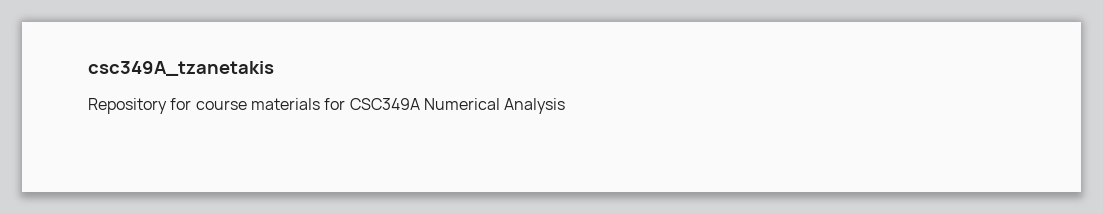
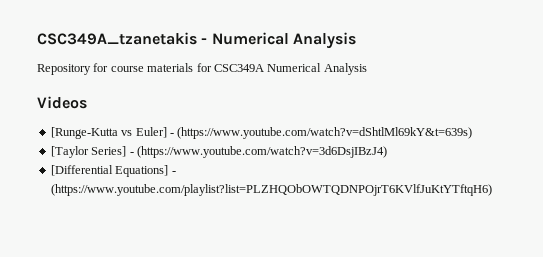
[88,61,274,76] csc349A_tzanetakis -> [37,32,356,49] CSC349A_tzanetakis - Numerical Analysis
(566, 106) none -> [37,96,87,109] [50,127,473,139] [50,146,387,158] [50,165,176,177] [50,184,492,196] // Videos // [Runge-Kutta vs Euler] - (https://www.youtube.com/watch?v=dShtlMl69kY&t=639s) // [Taylor Series] - (https://www.youtube.com/watch?v=3d6DsjIBzJ4) // [Differential Equations] - (https://www.youtube.com/playlist?list=PLZHQObOWTQDNPOjrT6KVlfJuKtYTftqH6)

